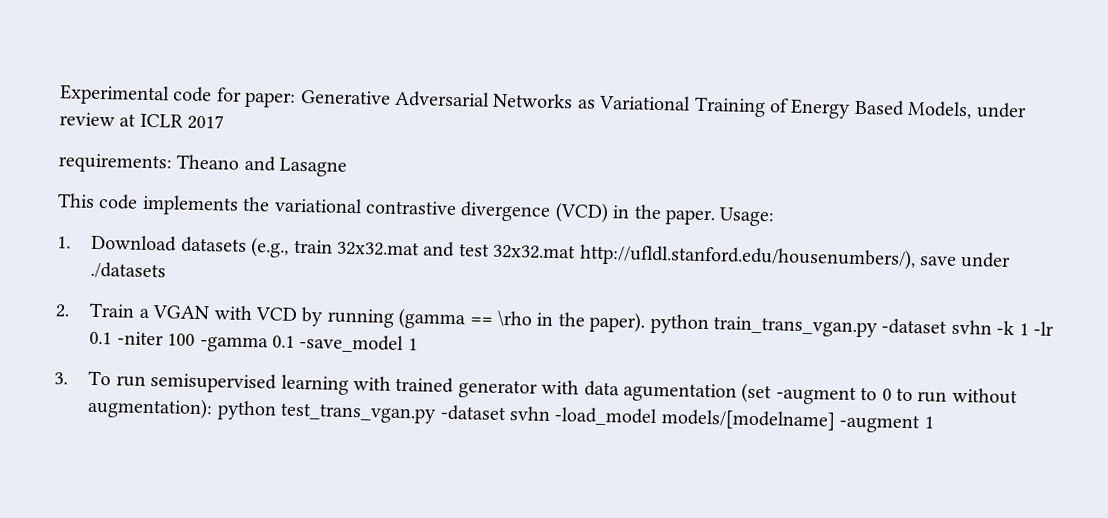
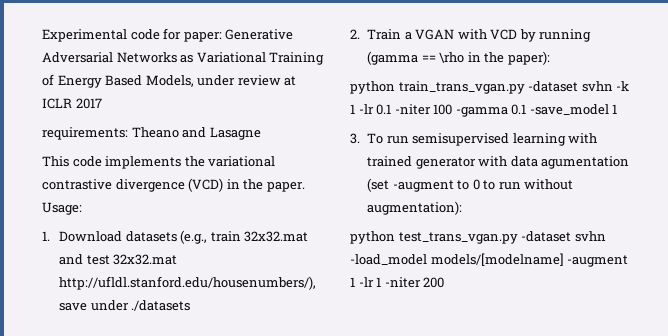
[589,311,646,333] paper). -> [507,51,550,65] paper): //
(214, 408) none -> (463, 208) //
(934, 422) none -> [358,277,445,288] -lr 1 -niter 200

